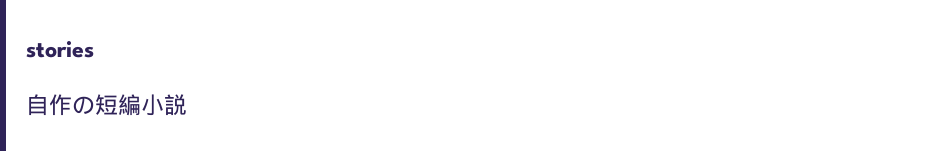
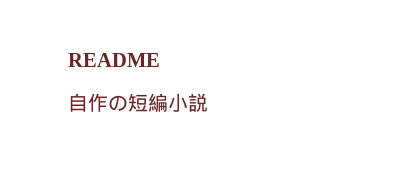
[26,41,94,58] stories -> [68,53,160,67] README

